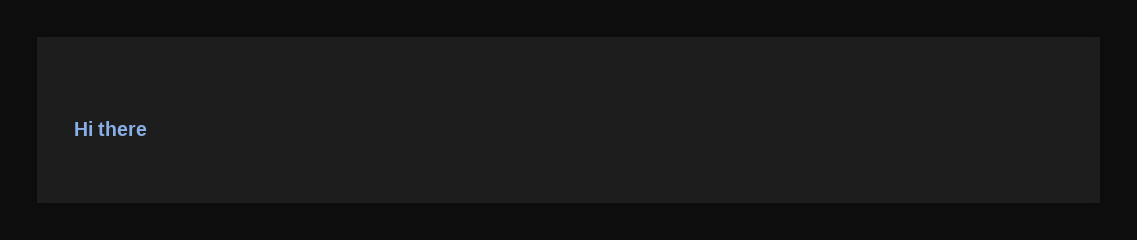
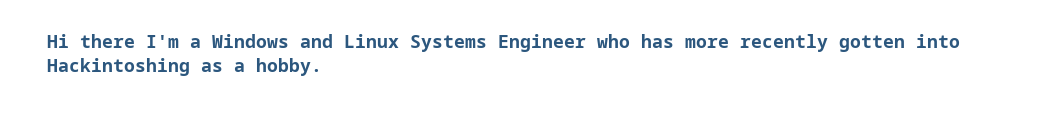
(148, 128) none -> [146,34,960,52] [47,58,322,76] I'm a Windows and Linux Systems Engineer who has more recently gotten into Hackintoshing as a hobby.

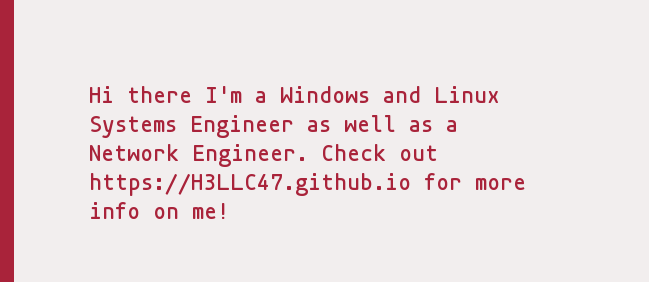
[597,34,960,52] [47,58,322,76] who has more recently gotten into Hackintoshing as a hobby. -> [307,115,458,132] [89,144,438,167] [89,173,526,196] [89,202,229,219] as well as a Network Engineer. Check out https://H3LLC47.github.io for more info on me!

